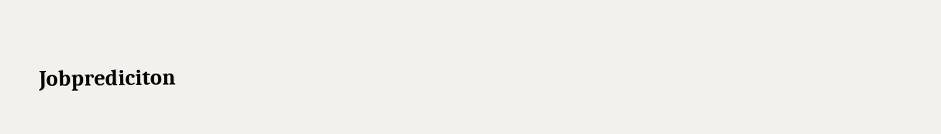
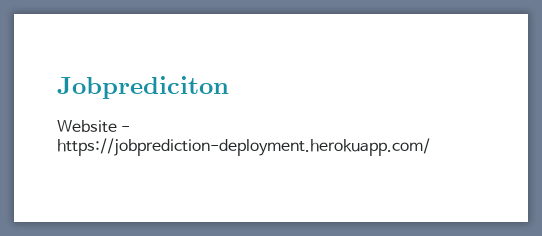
(176, 80) none -> [57,120,131,133] [57,138,430,156] // Website - https://jobprediction-deployment.herokuapp.com/

